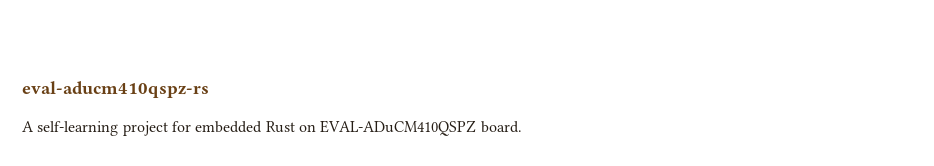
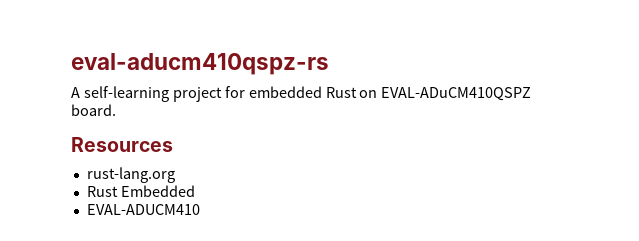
(522, 127) none -> [71,137,173,152] [86,167,175,183] [86,185,195,197] [86,204,200,215] // Resources // rust-lang.org // Rust Embedded // EVAL-ADUCM410

